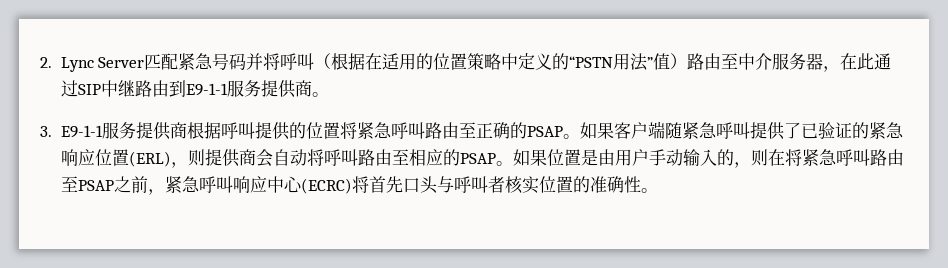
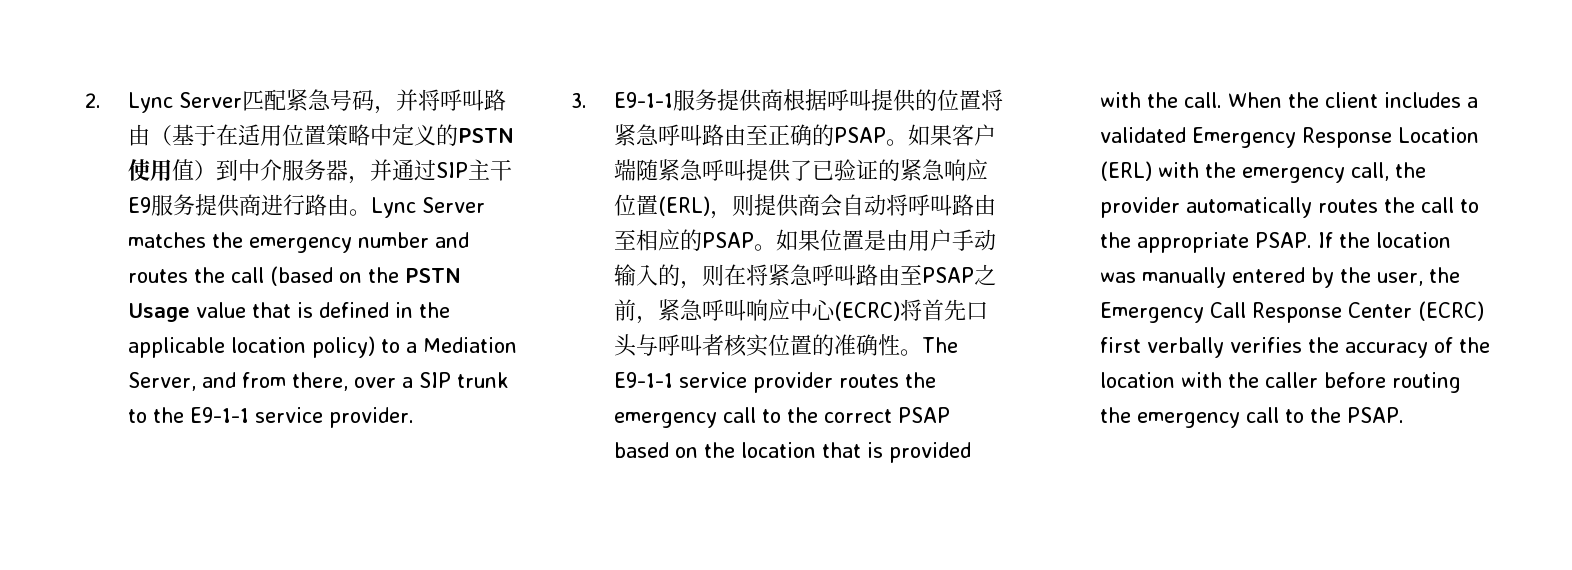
(247, 61) none -> [374,106,397,114] ，
[314,53,739,71] （根据在适用的位置策略中定义的“PSTN用法”值）路由至 -> [484,89,507,111] [128,124,515,146] [128,159,239,181] 路由（基于在适用位置策略中定义的PSTN使用值）到
[840,53,875,70] 在此 -> [370,159,393,181] 并
[100,80,329,98] 中继路由到E9-1-1服务提供商。 -> [468,159,513,181] [128,194,486,218] [128,232,470,253] [128,266,462,286] [128,302,451,322] [128,336,518,358] [128,372,510,391] [128,407,415,428] 主干E9服务提供商进行路由。Lync Server matches the emergency number and routes the call (based on the PSTN Usage value that is defined in the applicable location policy) to a Mediation Server, and from there, over a SIP trunk to the E9-1-1 service provider.
(658, 190) none -> [922,337,959,353] [614,372,937,393] [614,407,951,428] [614,442,972,463] [1100,92,1479,108] [1100,127,1480,148] [1100,161,1427,183] [1100,197,1480,218] [1100,232,1452,253] [1100,267,1461,288] [1100,301,1485,323] [1100,337,1491,358] [1100,372,1462,393] [1100,407,1405,428] The E9-1-1 service provider routes the emergency call to the correct PSAP based on the location that is provided with the call. When the client includes a validated Emergency Response Location (ERL) with the emergency call, the provider automatically routes the call to the appropriate PSAP. If the location was manually entered by the user, the Emergency Call Response Center (ECRC) first verbally verifies the accuracy of the location with the caller before routing the emergency call to the PSAP.

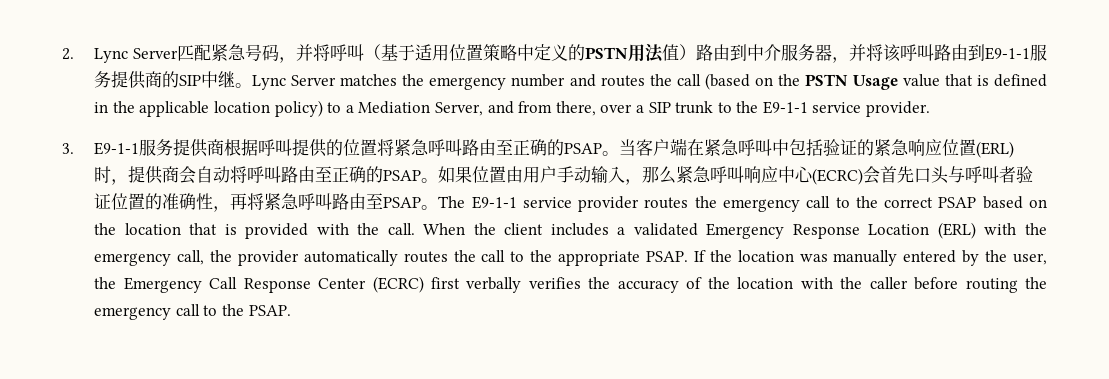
[484,89,507,111] [128,124,239,146] 路由（基于在 -> [364,44,415,61] （基于
[128,159,217,181] 使用值） -> [628,44,730,63] 用法值）路由
[392,159,513,181] [128,194,350,217] 通过SIP主干E9服务提供商进行路由 -> [866,44,1047,62] [94,71,236,89] 将该呼叫路由到E9-1-1服务提供商的SIP中继
[908,124,997,146] [614,159,835,182] 如果客户端随紧急呼叫提供了已 -> [619,138,824,156] 当客户端在紧急呼叫中包括
[710,194,755,219] ，则 -> [94,166,129,185] 时，
[636,229,681,251] 相应 -> [332,166,367,183] 正确
[864,229,887,251] 是 -> (507, 174) none
[658,264,747,289] 的，则在 -> [625,166,1034,185] [94,193,248,212] ，那么紧急呼叫响应中心(ECRC)会首先口头与呼叫者验证位置的准确性，再
[974,264,997,285] [614,299,989,324] [614,334,901,357] 之前，紧急呼叫响应中心(ECRC)将首先口头与呼叫者核实位置的准确性 -> (422, 202) none

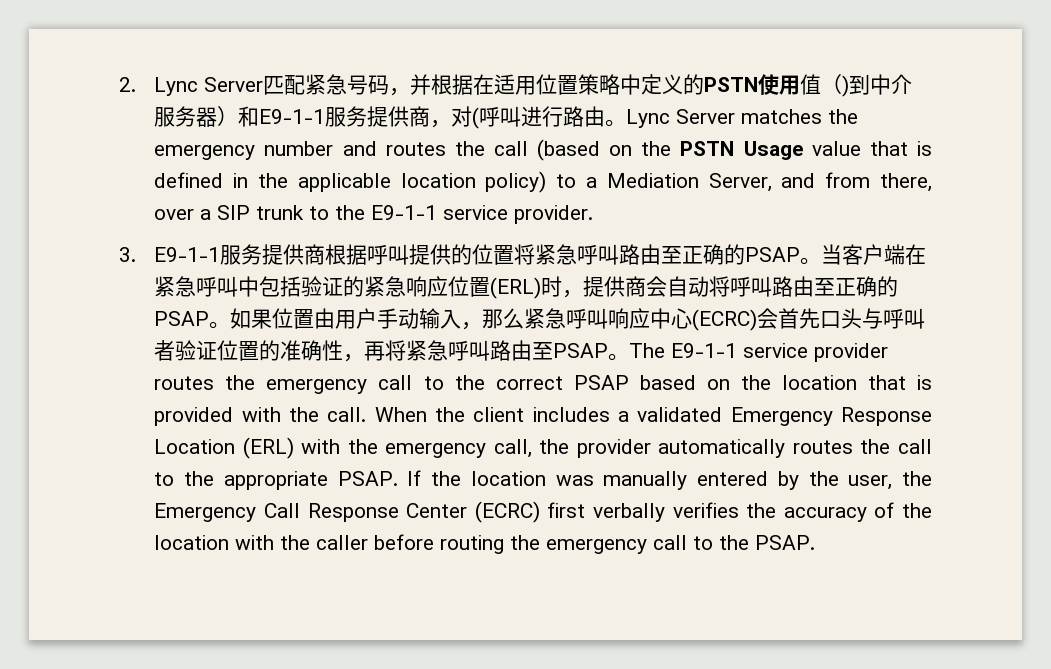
[313,44,415,61] 将呼叫（基于 -> [431,74,495,95] 根据在
[628,44,1047,63] [94,71,236,89] 用法值）路由到中介服务器，并将该呼叫路由到E9-1-1服务提供商的SIP中继 -> [758,74,913,97] [154,106,606,129] 使用值（)到中介服务器）和E9-1-1服务提供商，对(呼叫进行路由

